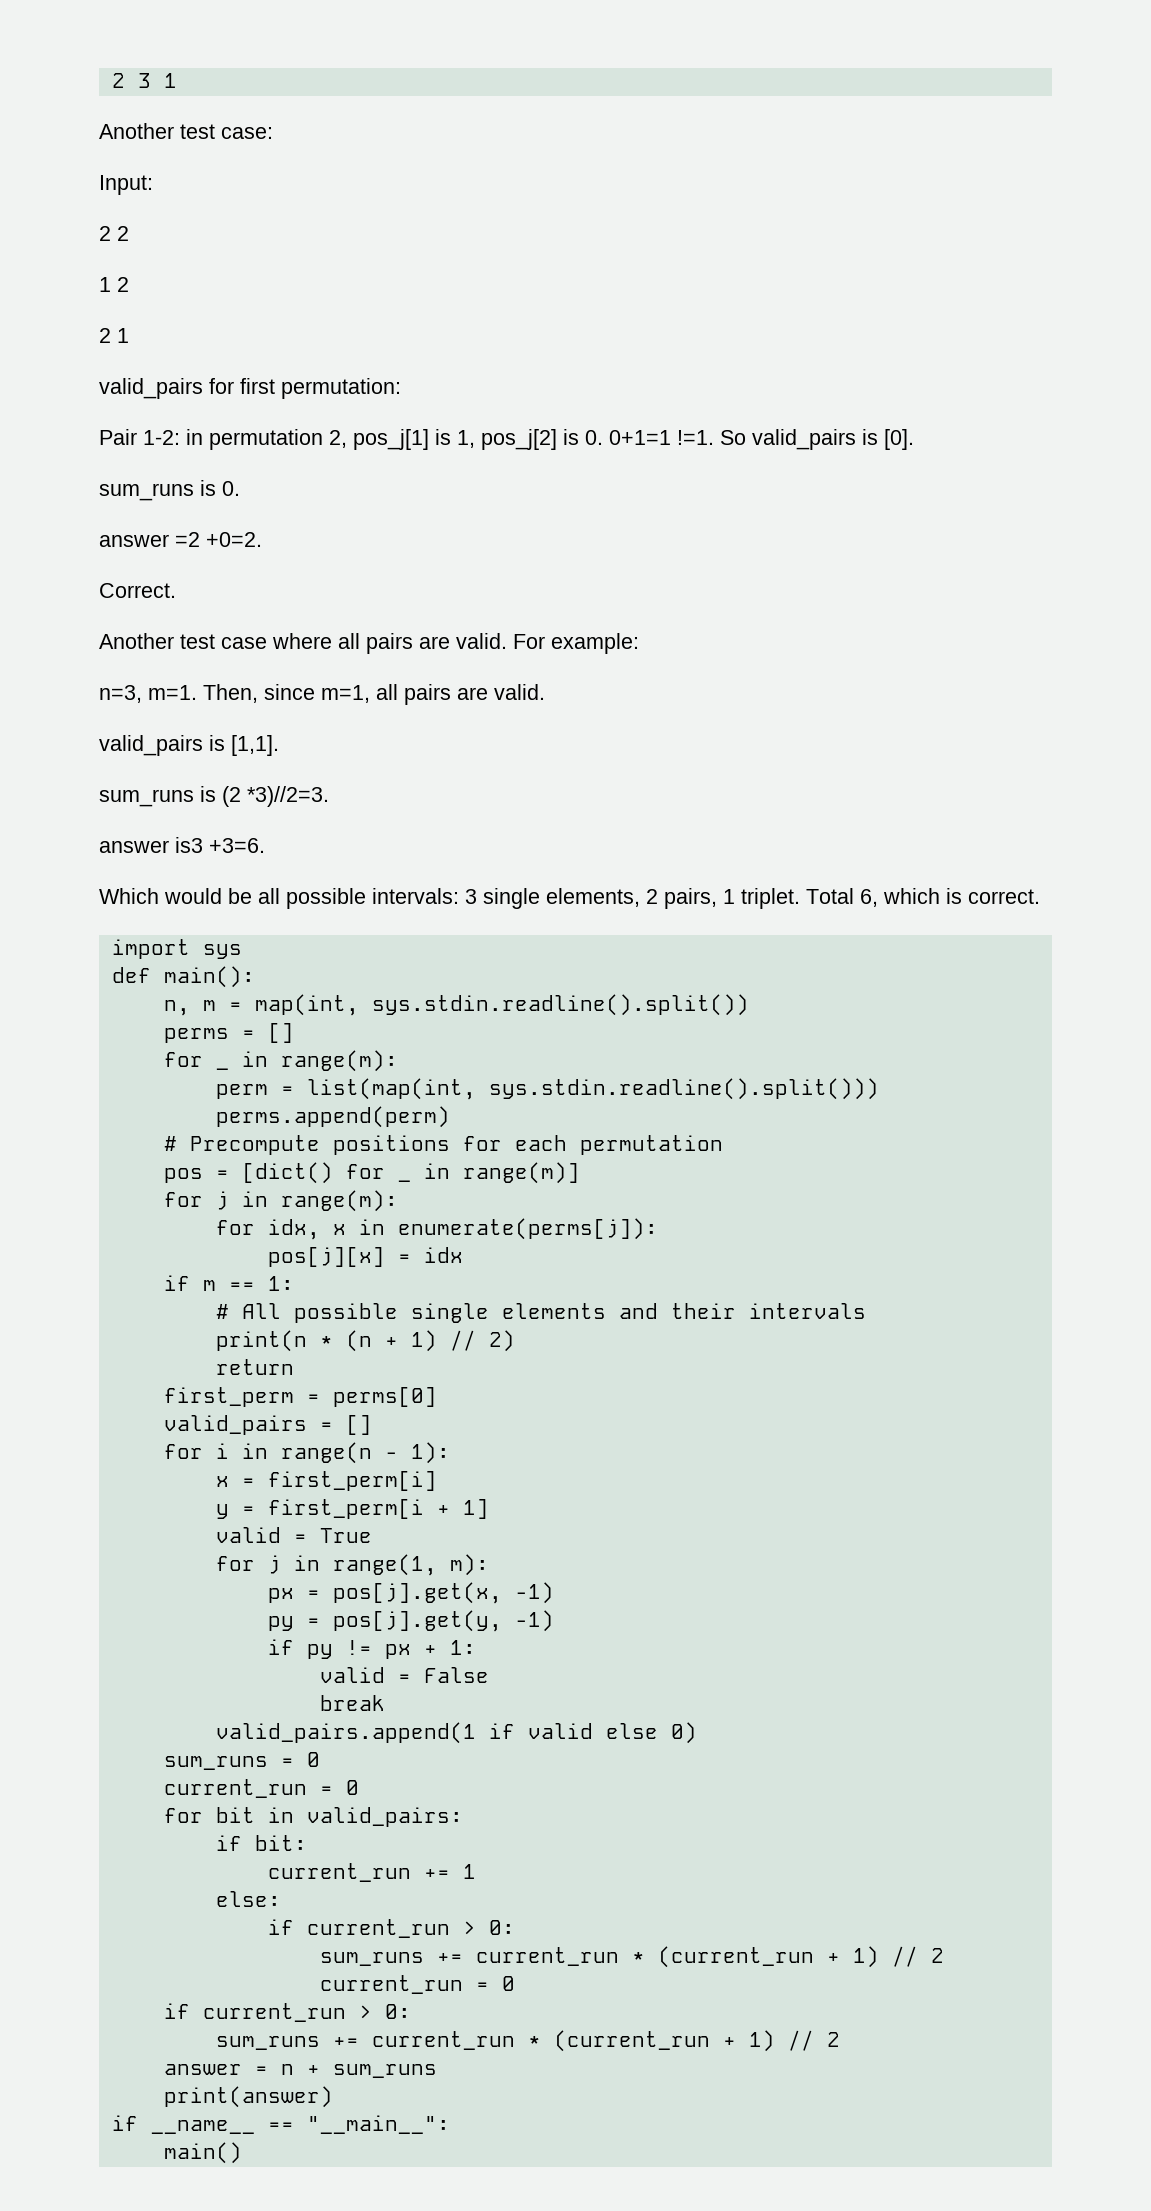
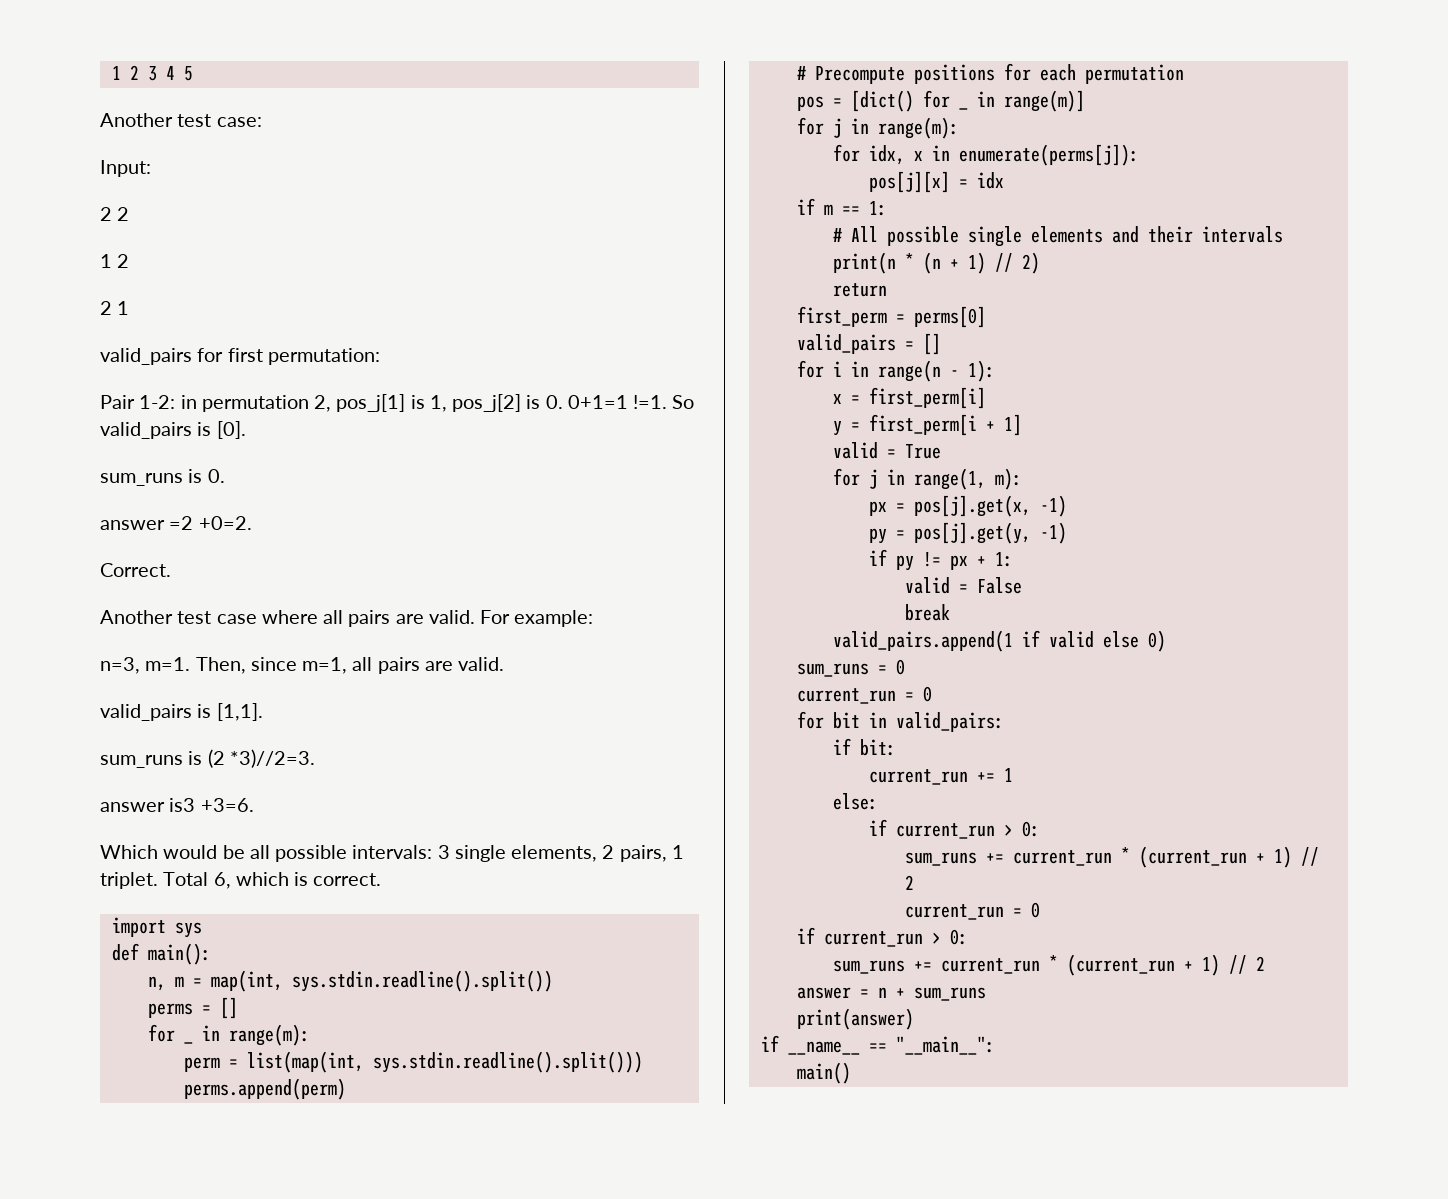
(111, 80) none -> [111,66,121,80] 1
[163,73,177,88] 1 -> [165,66,193,81] 4 5

